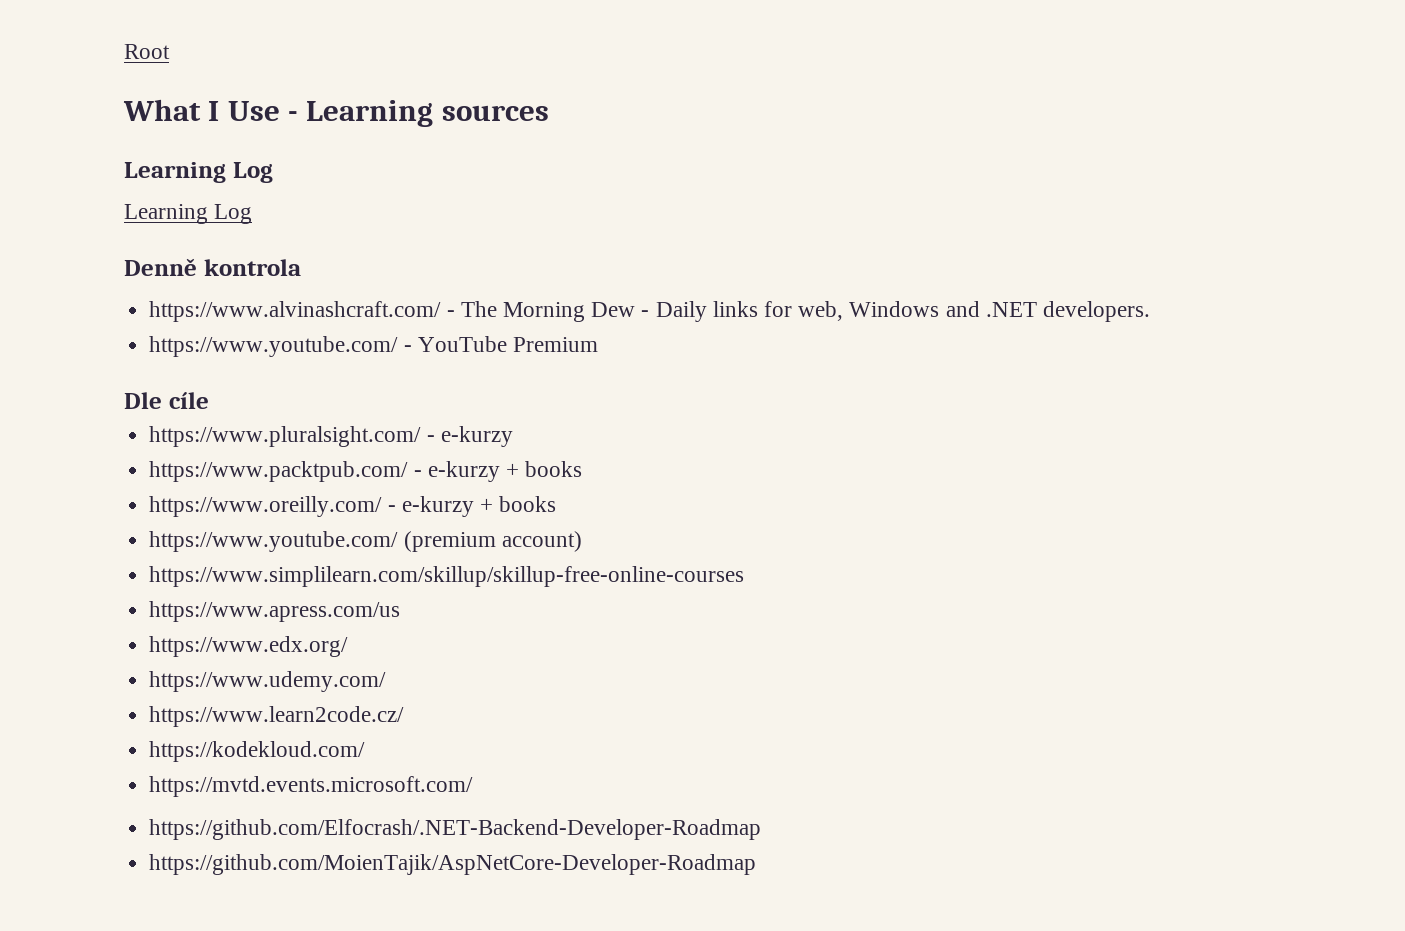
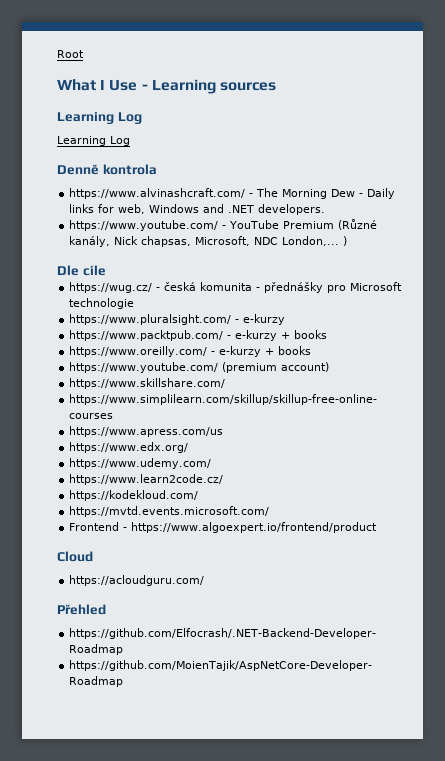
[124,392,209,409] // Dle cíle -> [338,219,378,230] [69,236,348,247] [57,265,106,276] [69,282,403,293] [69,298,135,309] (Různé kanály, Nick chapsas, Microsoft, NDC London,... ) // Dle cíle // https://wug.cz/ - česká komunita - přednášky pro Microsoft technologie
(582, 541) none -> [69,378,226,389] // https://www.skillshare.com/
(474, 786) none -> [69,522,378,533] [57,551,93,562] [69,575,205,586] [57,604,106,615] // Frontend - https://www.algoexpert.io/frontend/product // Cloud // https://acloudguru.com/ // Přehled

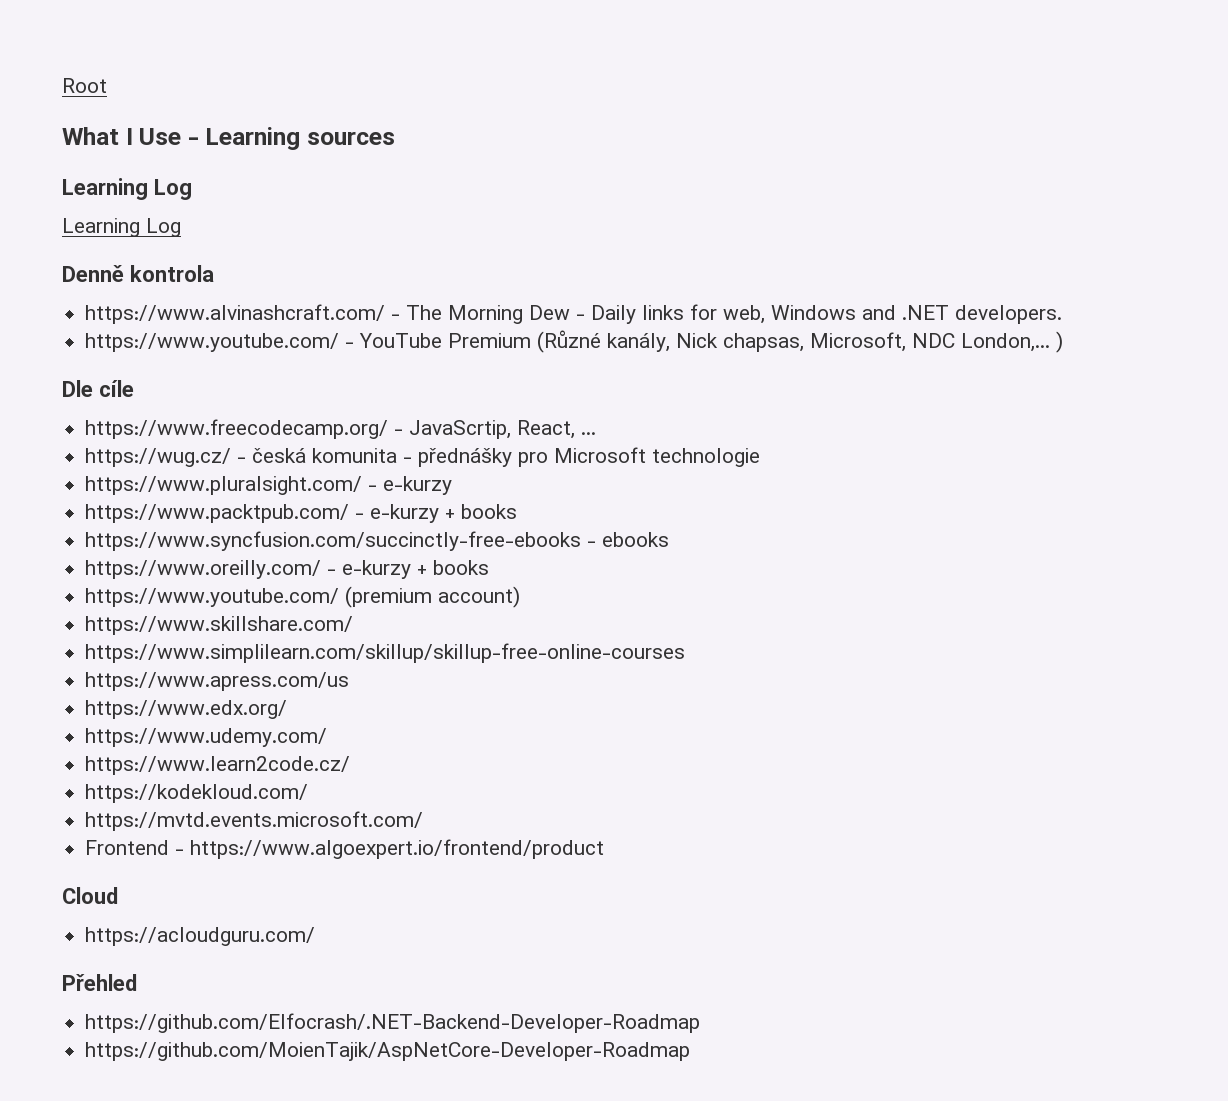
(106, 270) none -> [85,419,597,439] // https://www.freecodecamp.org/ - JavaScrtip, React, ...
(328, 334) none -> [85,531,670,551] // https://www.syncfusion.com/succinctly-free-ebooks - ebooks

